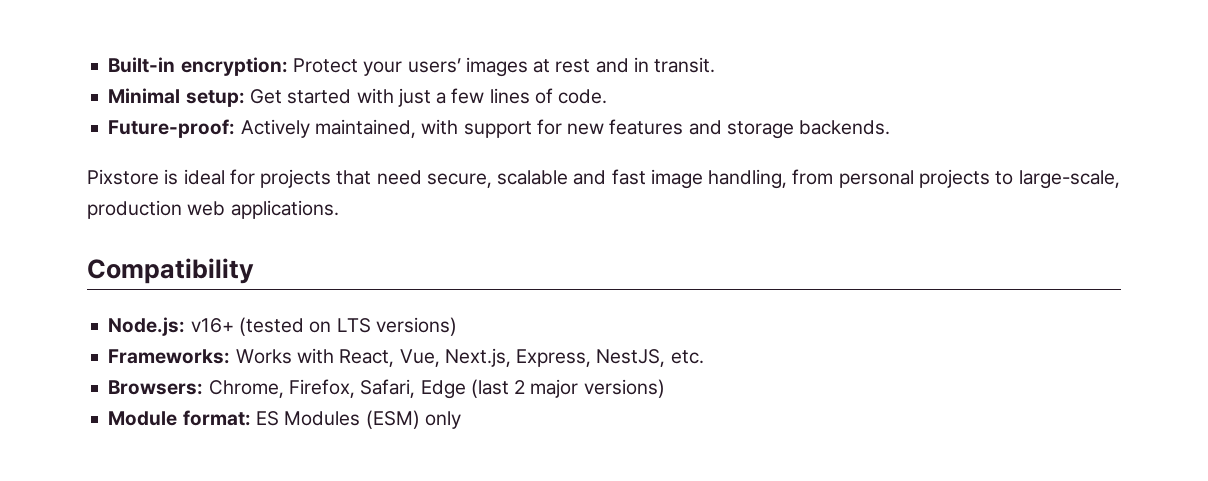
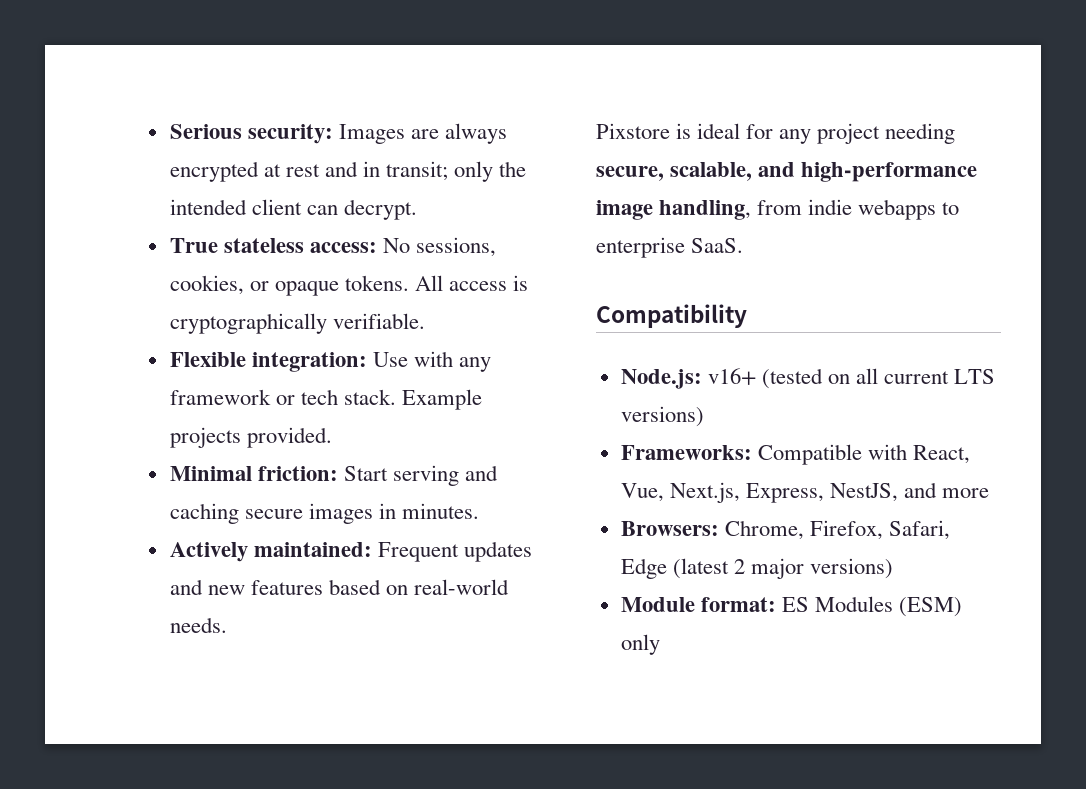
[108,57,716,77] [108,88,608,107] [108,119,891,139] [87,169,1120,189] [87,200,339,219] Built-in encryption: Protect your users’ images at rest and in transit. // Minimal setup: Get started with just a few lines of code. // Future-proof: Actively maintained, with support for new features and storage backends. // Pixstore is ideal for projects that need secure, scalable and fast image handling, from personal projects to large-scale, production web applications. -> [169,123,508,144] [169,161,527,182] [169,199,417,220] [169,237,497,257] [169,275,529,296] [169,313,425,334] [169,351,492,372] [169,389,483,410] [169,427,332,448] [169,465,499,486] [169,503,480,524] [169,541,532,562] [169,579,510,595] [169,617,227,633] [596,123,956,144] [596,162,978,182] [596,199,960,220] [596,237,744,258] Serious security: Images are always encrypted at rest and in transit; only the intended client can decrypt. // True stateless access: No sessions, cookies, or opaque tokens. All access is cryptographically verifiable. // Flexible integration: Use with any framework or tech stack. Example projects provided. // Minimal friction: Start serving and caching secure images in minutes. // Actively maintained: Frequent updates and new features based on real-world needs. // Pixstore is ideal for any project needing secure, scalable, and high-performance image handling, from indie webapps to enterprise SaaS.
(332, 327) none -> [856,368,950,384] all current
[235,349,292,364] Works -> [757,444,862,465] Compatible
[670,350,704,364] etc. -> [904,482,990,498] and more
[470,379,509,398] (last -> [672,558,729,579] (latest

